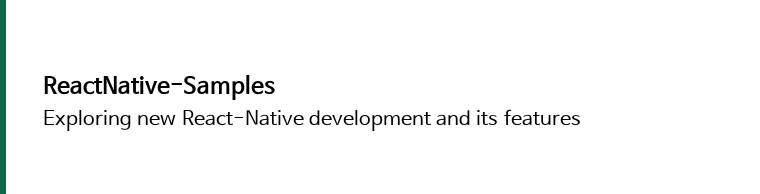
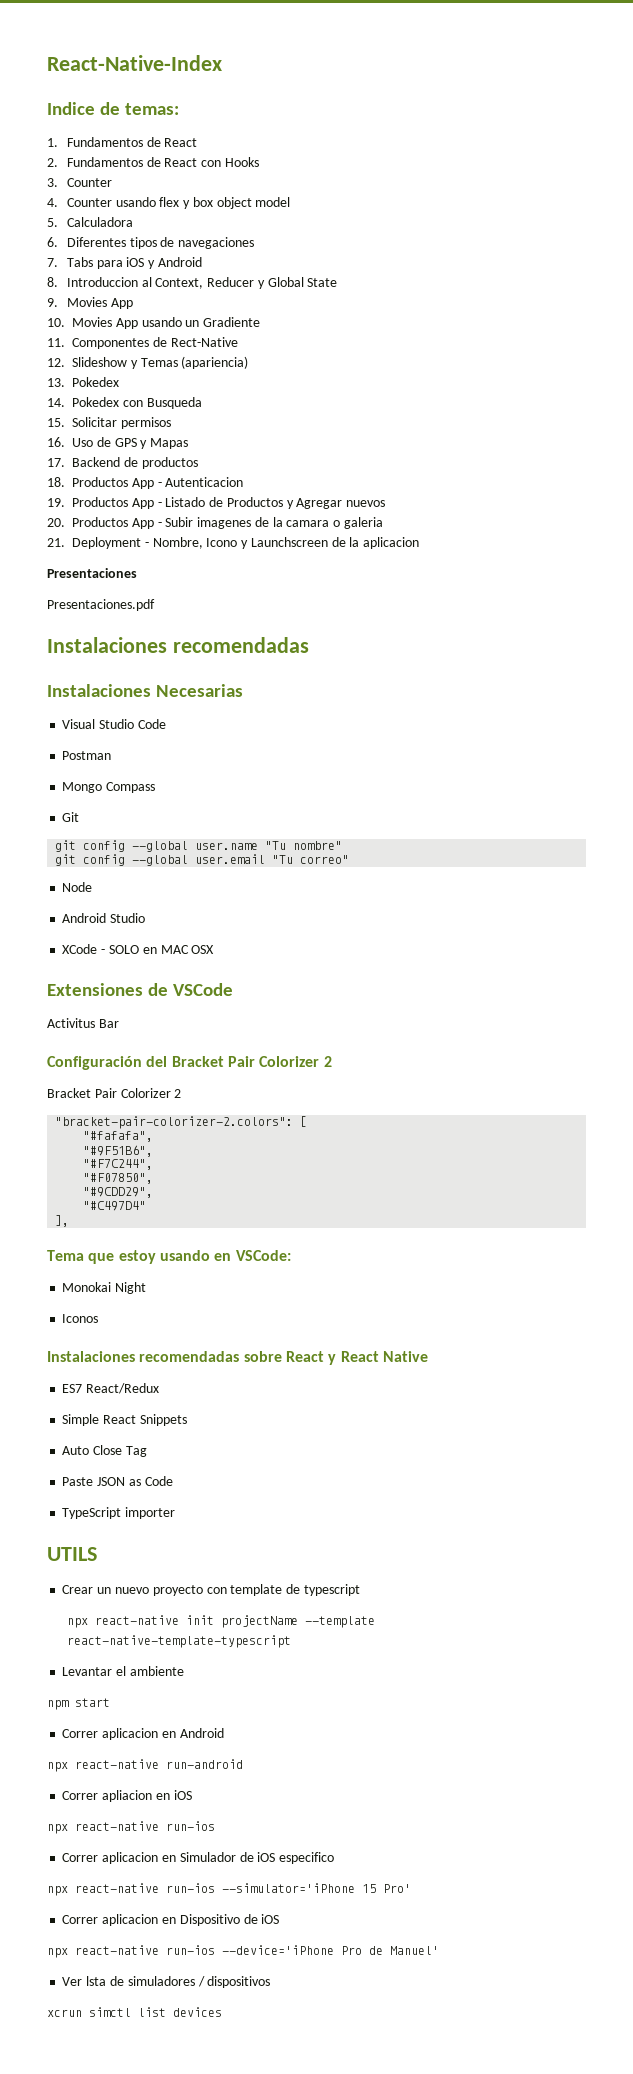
[43,74,275,100] [43,109,581,131] ReactNative-Samples // Exploring new React-Native development and its features -> [47,55,222,71] [47,102,180,115] [47,137,198,147] [47,157,259,167] [47,178,112,187] [47,197,291,209] [47,217,133,227] [47,237,255,249] [47,257,202,269] [47,277,338,289] [47,297,133,309] [47,317,261,329] [47,337,238,349] [47,356,249,369] [47,377,119,387] [47,397,202,409] [47,417,171,429] [47,437,189,449] [47,457,198,469] [47,477,244,489] [47,497,386,509] [47,517,384,529] [47,537,420,549] [47,568,137,578] [47,599,155,611] [47,637,309,653] [47,684,244,697] [62,719,166,729] [62,751,112,760] [62,782,156,793] [62,812,80,822] [55,840,343,852] [55,854,350,866] [62,882,93,892] [62,913,146,923] [62,944,215,954] [47,983,234,996] [47,1018,119,1028] [47,1056,332,1070] [47,1088,182,1098] [55,1116,308,1129] [83,1131,154,1142] [83,1145,154,1157] [83,1159,154,1170] [83,1173,154,1184] [83,1187,154,1198] [83,1201,147,1211] [55,1215,70,1227] [47,1250,291,1264] [62,1282,147,1294] [62,1314,99,1323] [47,1351,428,1365] [62,1383,160,1394] [62,1414,187,1426] [62,1445,147,1457] [62,1476,173,1486] [62,1507,176,1519] [47,1547,97,1561] [62,1584,360,1596] [66,1615,375,1628] [66,1635,291,1648] [62,1666,184,1676] [47,1698,110,1710] [62,1728,224,1740] [47,1759,243,1772] [62,1790,192,1802] [47,1821,215,1834] [62,1852,335,1864] [47,1883,411,1896] [62,1914,280,1926] [47,1945,439,1958] [62,1976,271,1988] [47,2007,222,2017] React-Native-Index // Indice de temas: // 1. Fundamentos de React // 2. Fundamentos de React con Hooks // 3. Counter // 4. Counter usando flex y box object model // 5. Calculadora // 6. Diferentes tipos de navegaciones // 7. Tabs para iOS y Android // 8. Introduccion al Context, Reducer y Global State // 9. Movies App // 10. Movies App usando un Gradiente // 11. Componentes de Rect-Native // 12. Slideshow y Temas (apariencia) // 13. Pokedex // 14. Pokedex con Busqueda // 15. Solicitar permisos // 16. Uso de GPS y Mapas // 17. Backend de productos // 18. Productos App - Autenticacion // 19. Productos App - Listado de Productos y Agregar nuevos // 20. Productos App - Subir imagenes de la camara o galeria // 21. Deployment - Nombre, Icono y Launchscreen de la aplicacion // Presentaciones // Presentaciones.pdf // Instalaciones recomendadas // Instalaciones Necesarias // Visual Studio Code // Postman // Mongo Compass // Git // git config --global user.name "Tu nombre" // git config --global user.email "Tu correo" // Node // Android Studio // XCode - SOLO en MAC OSX // Extensiones de VSCode // Activitus Bar // Configuración del Bracket Pair Colorizer 2 // Bracket Pair Colorizer 2 // "bracket-pair-colorizer-2.colors": [ // "#fafafa", // "#9F51B6", // "#F7C244", // "#F07850", // "#9CDD29", // "#C497D4" // ], // Tema que estoy usando en VSCode: // Monokai Night // Iconos // Instalaciones recomendadas sobre React y React Native // ES7 React/Redux // Simple React Snippets // Auto Close Tag // Paste JSON as Code // TypeScript importer // UTILS // Crear un nuevo proyecto con template de typescript // npx react-native init projectName --template react-native-template-typescript // Levantar el ambiente // npm start // Correr aplicacion en Android // npx react-native run-android // Correr apliacion en iOS // npx react-native run-ios // Correr aplicacion en Simulador de iOS especifico // npx react-native run-ios --simulator='iPhone 15 Pro' // Correr aplicacion en Dispositivo de iOS // npx react-native run-ios --device='iPhone Pro de Manuel' // Ver lsta de simuladores / dispositivos // xcrun simctl list devices

